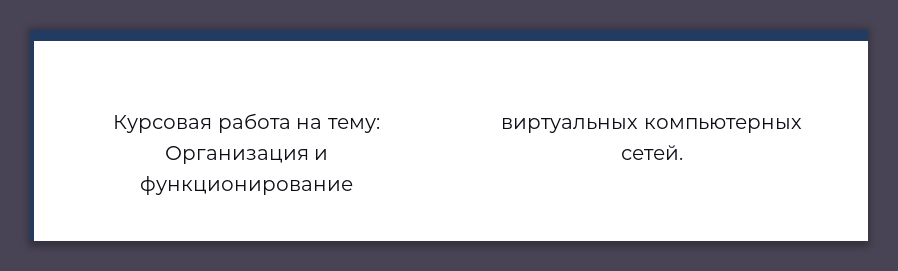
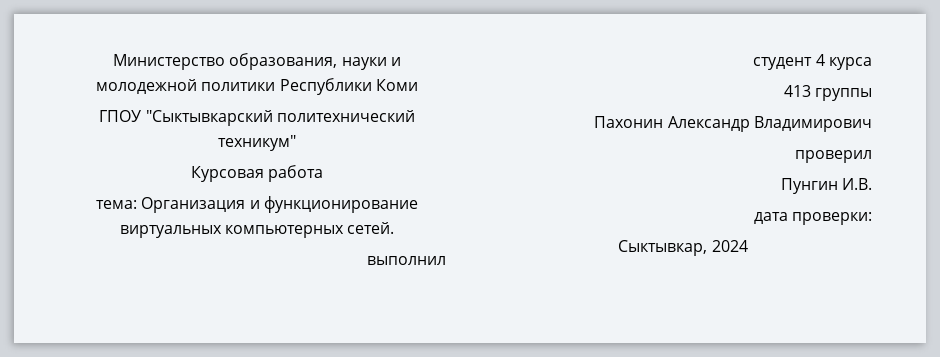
(113, 124) none -> [113,53,401,70] [96,78,418,95] [99,110,415,126] [218,135,296,151] Министерство образования, науки и молодежной политики Республики Коми // ГПОУ "Сыктывкарский политехнический техникум" //
[296,118,380,133] на тему: -> [96,200,138,209] // тема:
(683, 152) none -> [367,256,446,265] [753,54,872,70] [783,85,872,101] [594,116,872,132] [795,150,872,163] [780,178,872,194] [753,212,872,225] [618,240,748,256] // выполнил // студент 4 курса // 413 группы // Пахонин Александр Владимирович // проверил // Пунгин И.В. // дата проверки: // Сыктывкар, 2024

